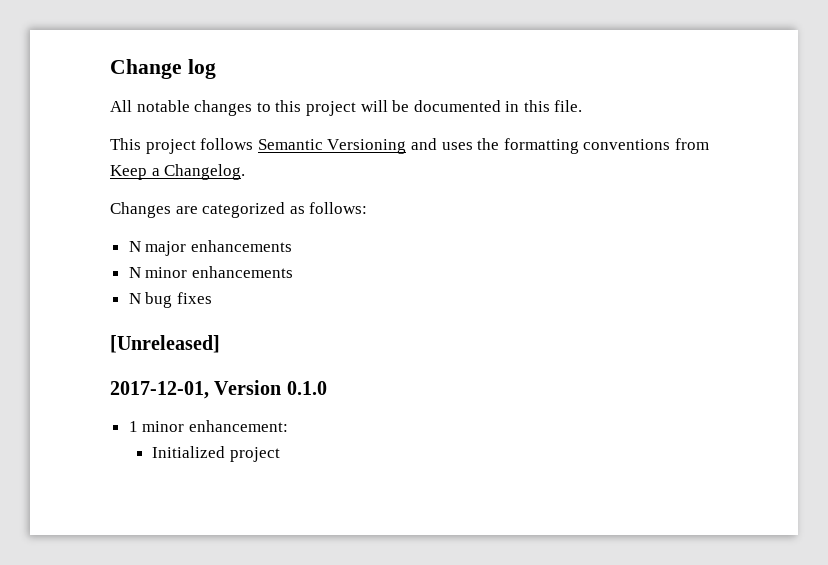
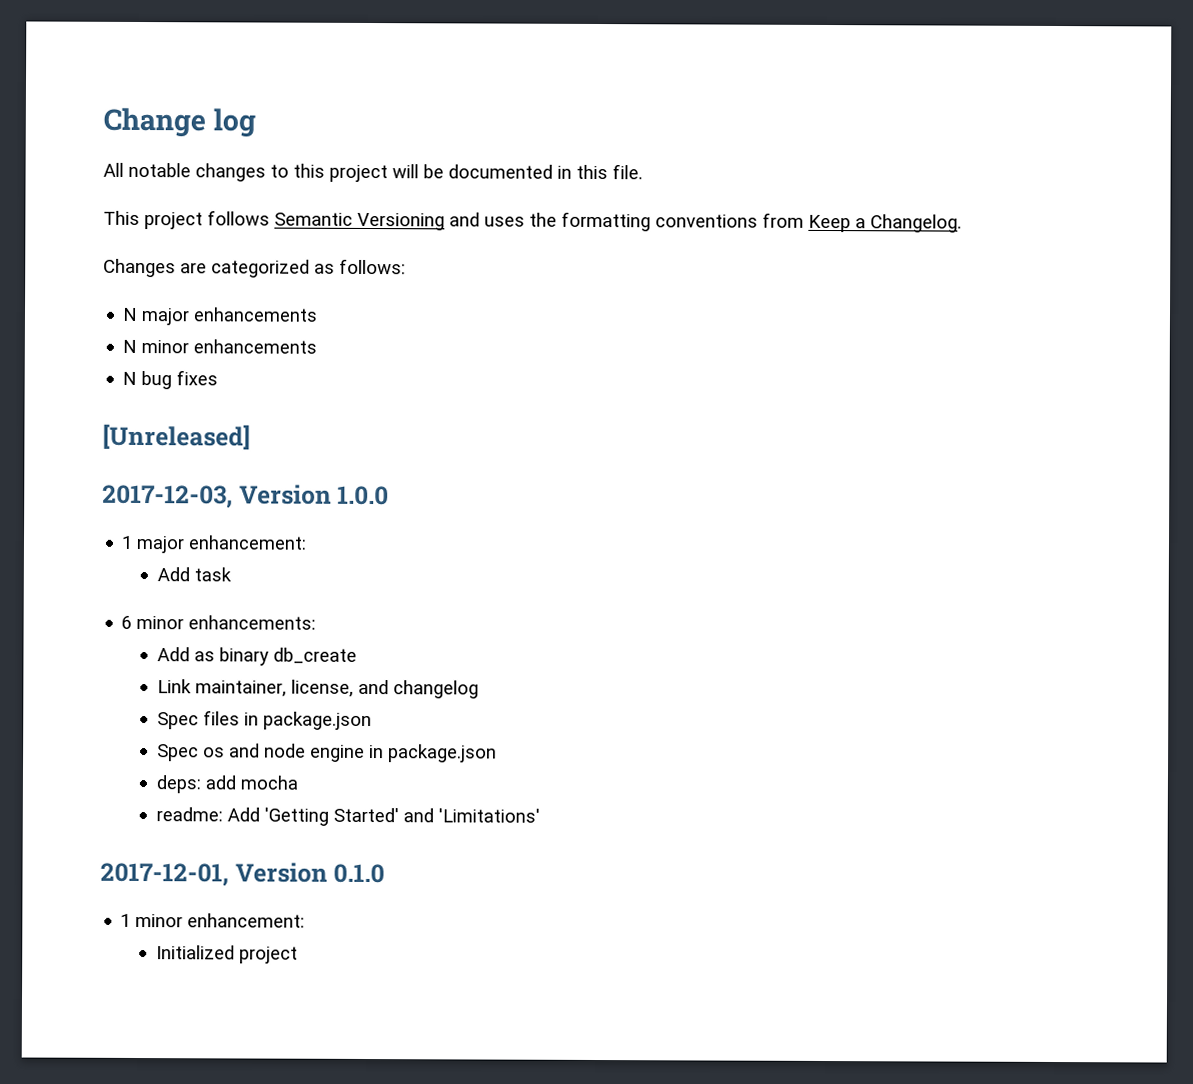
(220, 344) none -> [102,484,390,509] [121,535,308,554] [156,567,232,582] [121,615,317,630] [156,647,357,666] [156,679,479,699] [156,710,372,731] [156,743,497,763] [155,775,298,794] [155,807,540,826] // 2017-12-03, Version 1.0.0 // 1 major enhancement: // Add task // 6 minor enhancements: // Add as binary db_create // Link maintainer, license, and changelog // Spec files in package.json // Spec os and node engine in package.json // deps: add mocha // readme: Add 'Getting Started' and 'Limitations'

